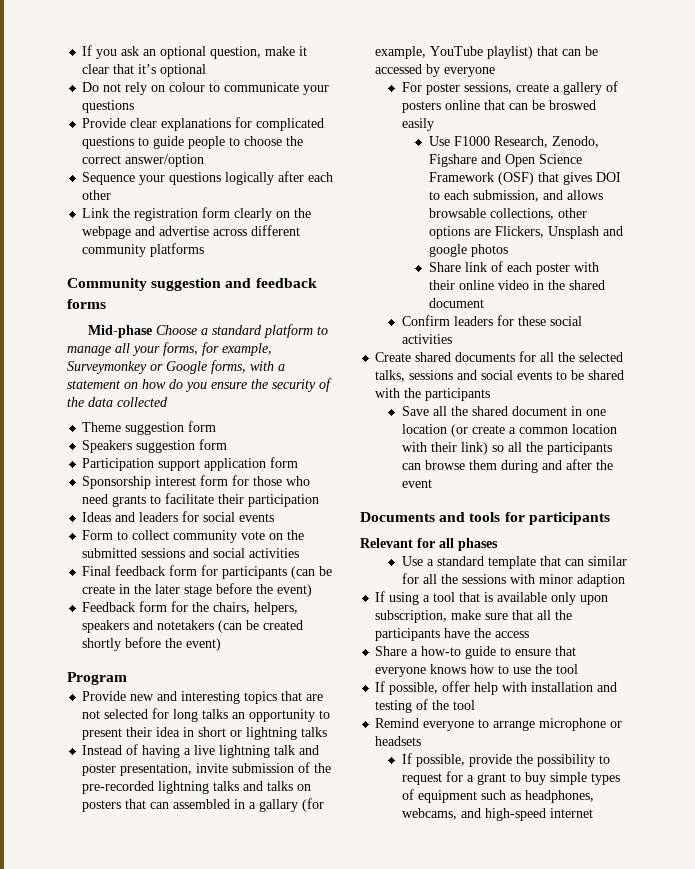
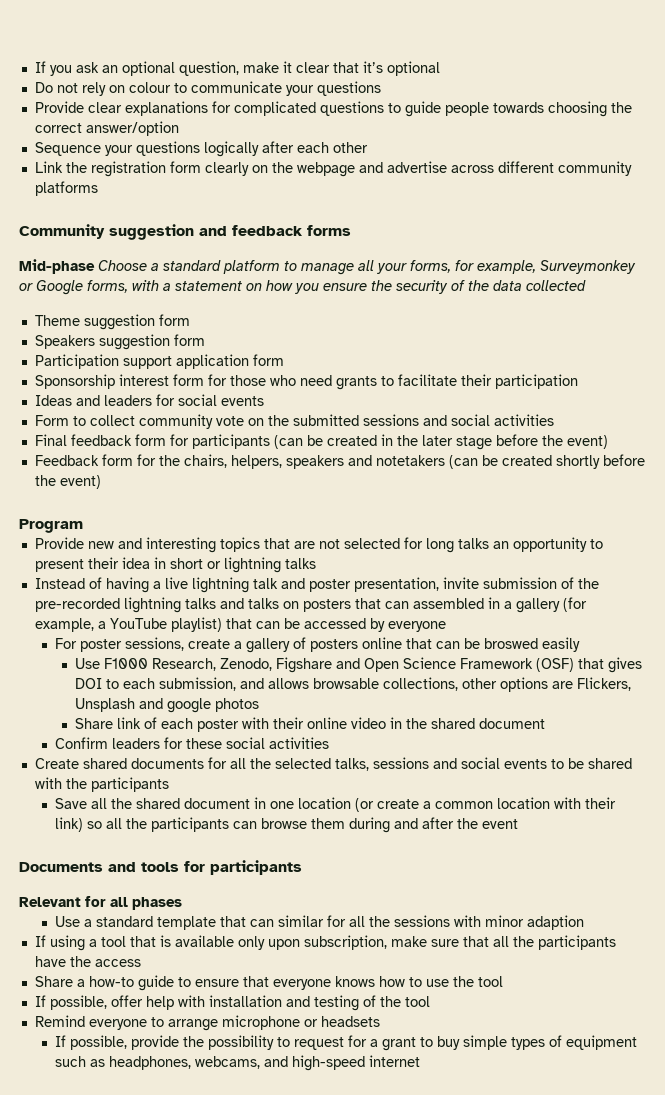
[229,136,283,146] to choose -> [492,101,607,117] towards choosing
[169,379,183,389] do -> (293, 285) none
[82,585,116,594] create -> [326,435,377,446] created
[259,799,299,812] gallary -> [515,598,560,613] gallery
(427, 52) none -> [97,621,106,629] a

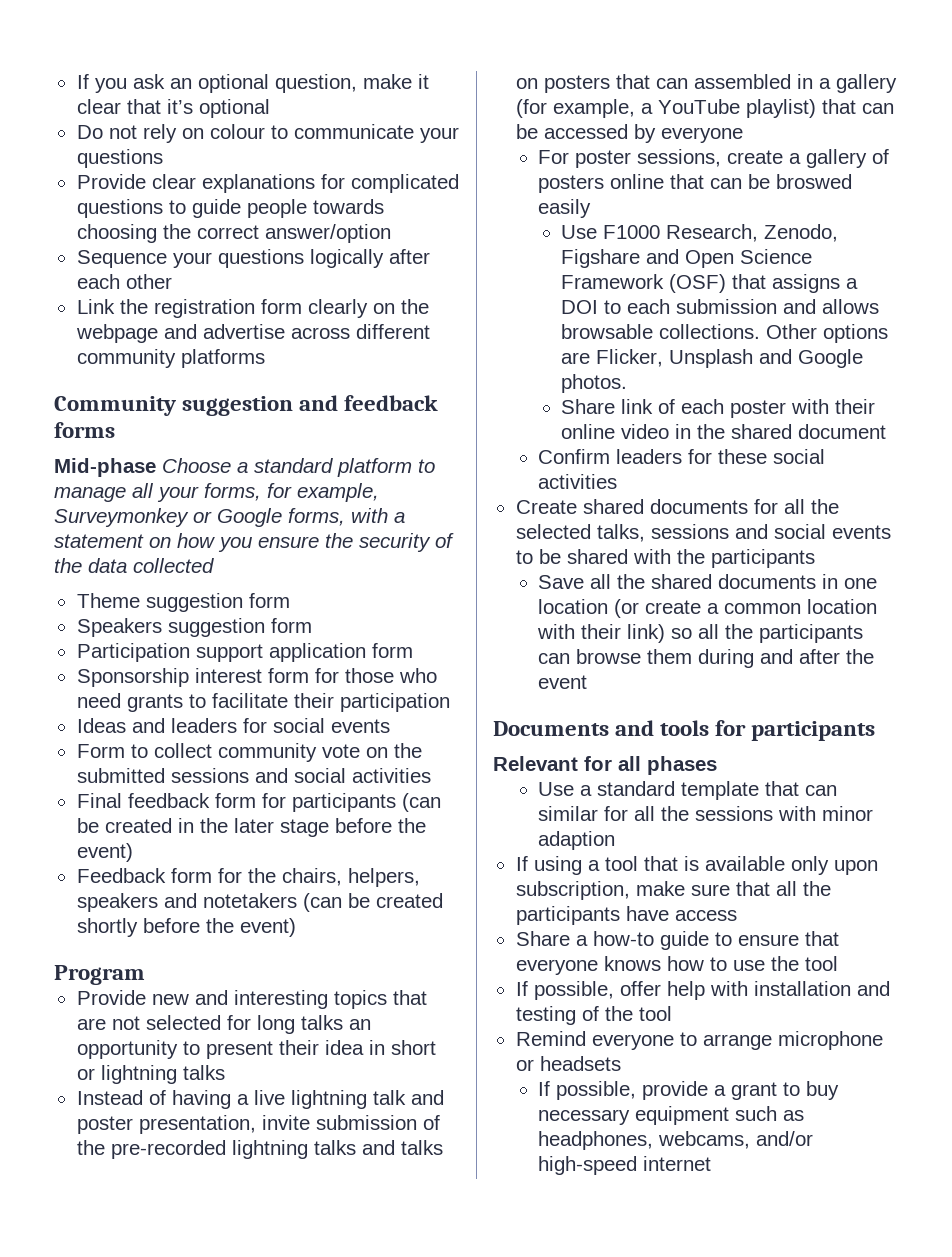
[607,657,642,673] gives -> [772,274,859,293] assigns a
[158,677,236,691] submission, -> [676,299,778,314] submission
[382,677,497,691] collections, other -> [659,324,818,339] collections. Other
[576,677,631,691] Flickers, -> [596,349,664,367] Flicker,
[166,698,259,713] google photos -> [798,349,864,368] [561,374,628,393] Google photos.
[183,798,250,809] document -> [718,574,817,589] documents
[69,956,91,967] the -> (669, 913) none
[182,1035,367,1050] the possibility to request for -> (709, 1090) none
[462,1035,562,1050] simple types of -> [538,1109,631,1125] necessary
[263,1056,288,1067] and -> [756,1131,814,1146] and/or

